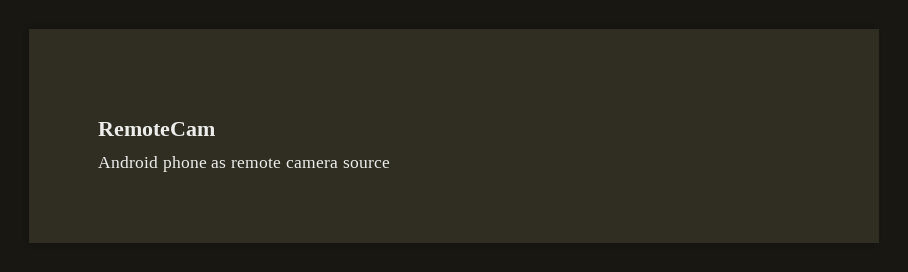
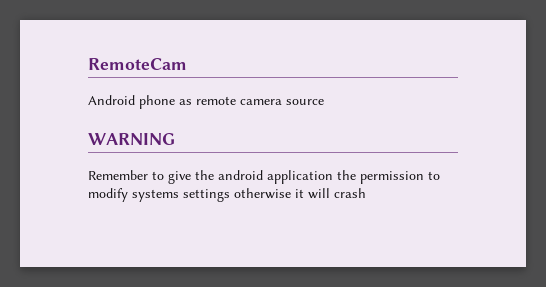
(390, 164) none -> [88,133,175,145] [88,170,440,184] [88,188,366,202] // WARNING // Remember to give the android application the permission to modify systems settings otherwise it will crash

